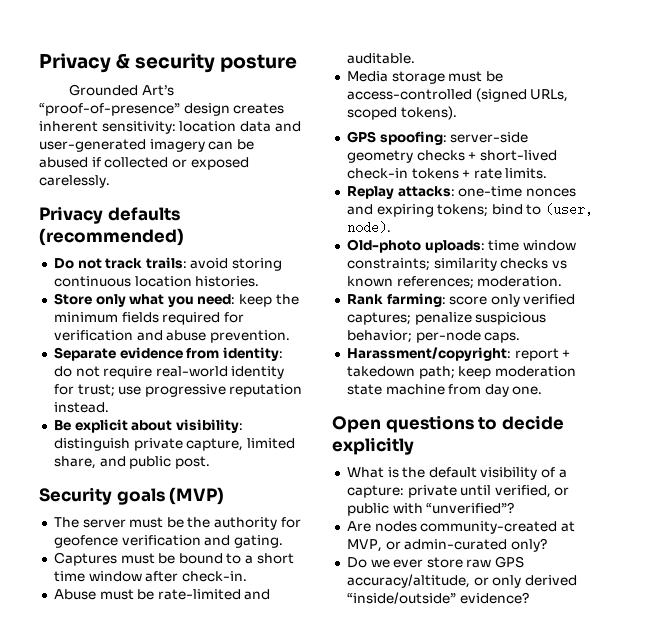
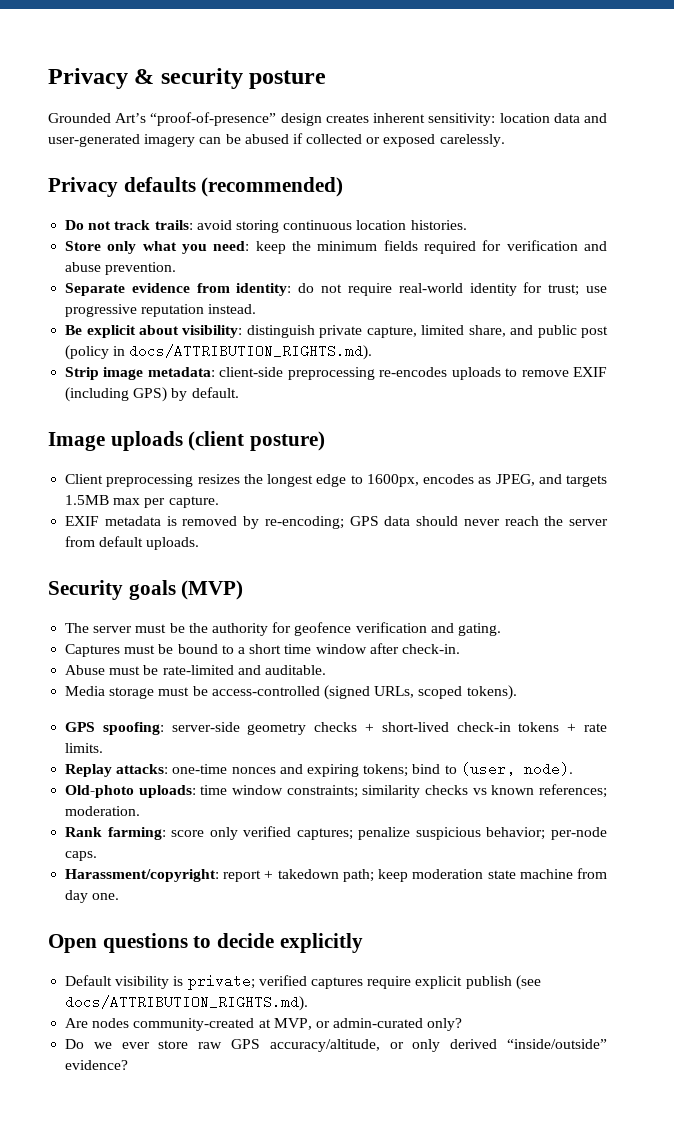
[174,456,210,469] post. -> [581,326,608,338] [65,344,373,360] [65,367,608,380] [65,387,239,402] [48,431,326,451] [65,474,607,487] [65,495,219,508] [65,516,608,529] [65,536,200,550] post (policy in docs/ATTRIBUTION_RIGHTS.md). // Strip image metadata: client-side preprocessing re-encodes uploads to remove EXIF (including GPS) by default. // Image uploads (client posture) // Client preprocessing resizes the longest edge to 1600px, encodes as JPEG, and targets 1.5MB max per capture. // EXIF metadata is removed by re-encoding; GPS data should never reach the server from default uploads.
[346,467,567,480] [346,485,570,498] [346,502,515,516] What is the default visibility of a capture: private until verified, or public with “unverified”? -> [65,974,541,990] [65,995,309,1011] Default visibility is private; verified captures require explicit publish (see docs/ATTRIBUTION_RIGHTS.md).

